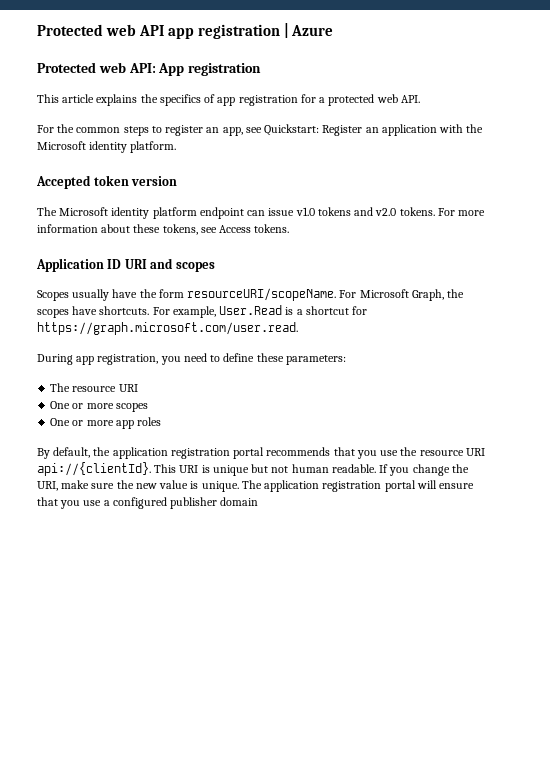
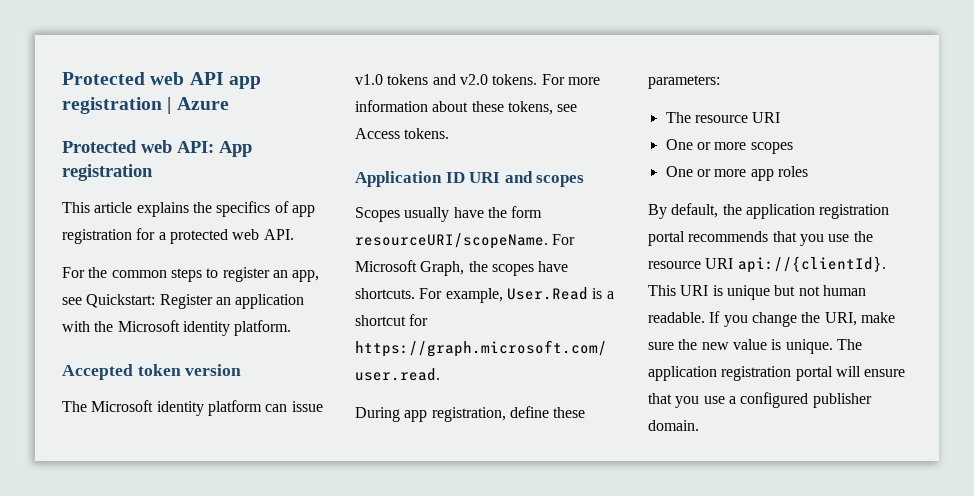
[199,207,244,219] endpoint -> (262, 408) none
[160,353,221,365] you need to -> (506, 414) none
[220,497,259,506] domain -> [648,420,699,431] domain.

